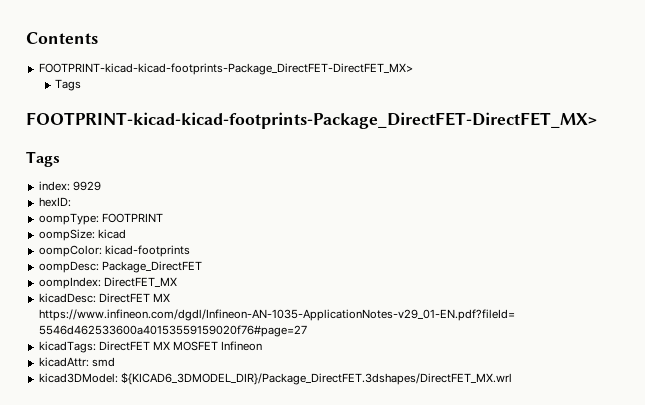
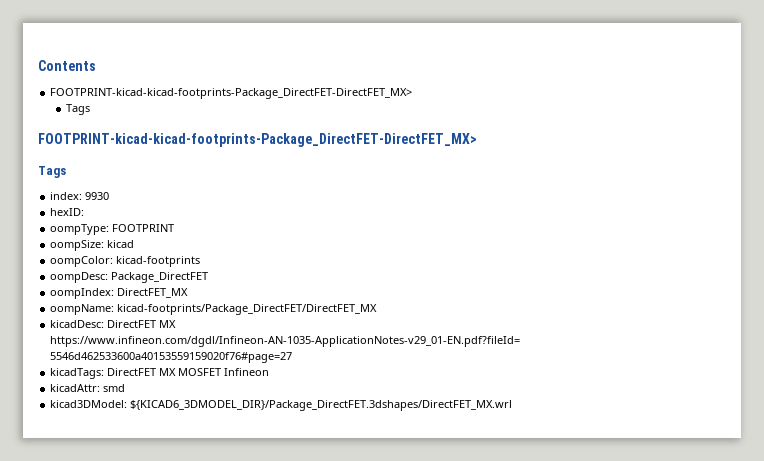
[72,181,101,191] 9929 -> [85,192,110,200] 9930
(177, 282) none -> [50,304,378,315] // oompName: kicad-footprints/Package_DirectFET/DirectFET_MX

